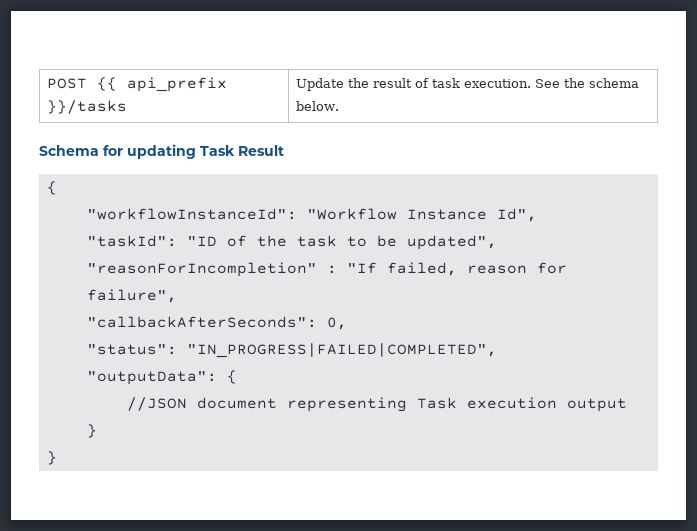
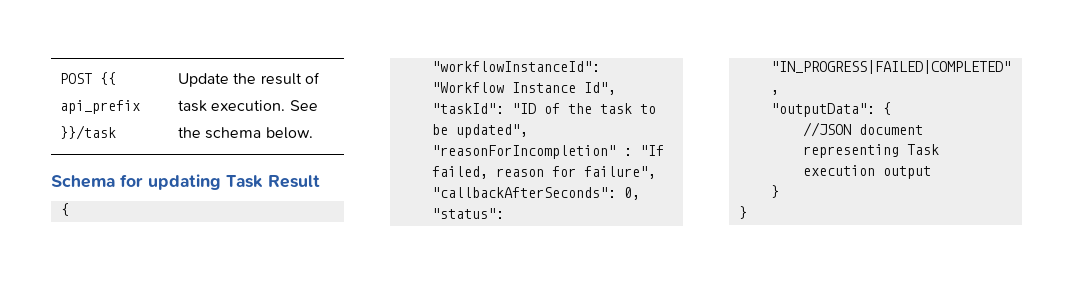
[47,100,128,114] }}/tasks -> [59,125,116,140] }}/task

